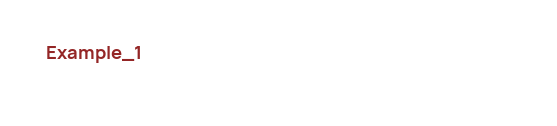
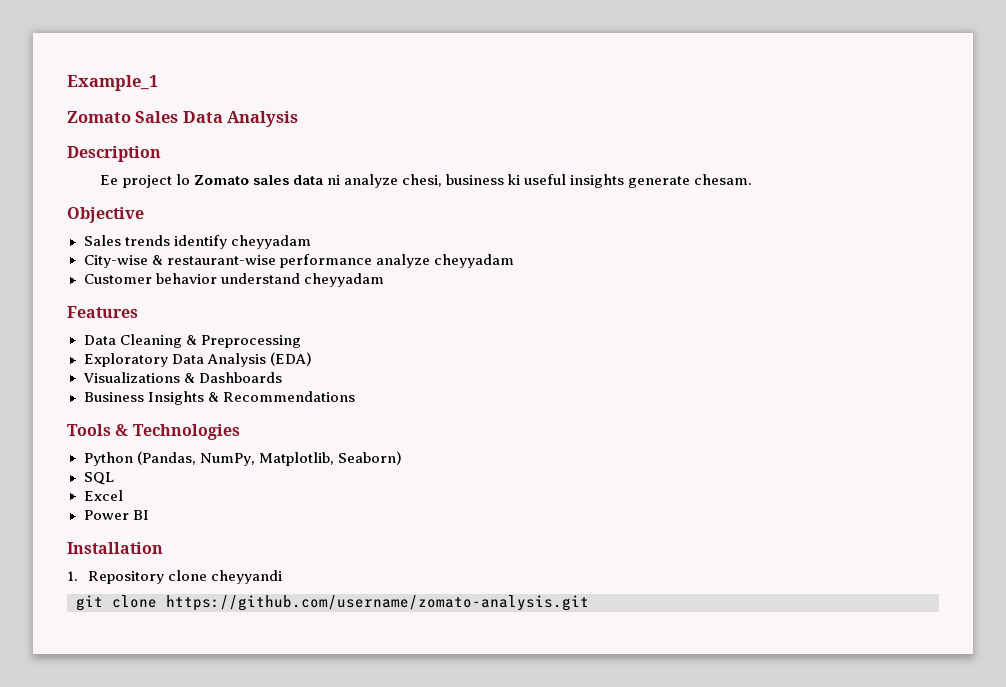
(142, 54) none -> [67,111,299,127] [67,146,161,162] [100,174,753,188] [67,207,144,223] [83,235,311,249] [83,254,514,268] [83,273,384,287] [67,306,138,318] [83,334,301,348] [83,352,312,367] [82,372,282,383] [83,391,355,405] [67,424,240,440] [83,451,402,466] [83,472,114,485] [83,490,123,501] [83,510,149,520] [67,542,163,554] [67,570,282,584] [76,595,589,611] // Zomato Sales Data Analysis // Description // Ee project lo Zomato sales data ni analyze chesi, business ki useful insights generate chesam. // Objective // Sales trends identify cheyyadam // City-wise & restaurant-wise performance analyze cheyyadam // Customer behavior understand cheyyadam // Features // Data Cleaning & Preprocessing // Exploratory Data Analysis (EDA) // Visualizations & Dashboards // Business Insights & Recommendations // Tools & Technologies // Python (Pandas, NumPy, Matplotlib, Seaborn) // SQL // Excel // Power BI // Installation // 1. Repository clone cheyyandi // git clone https://github.com/username/zomato-analysis.git

